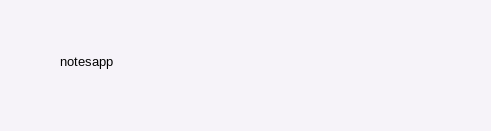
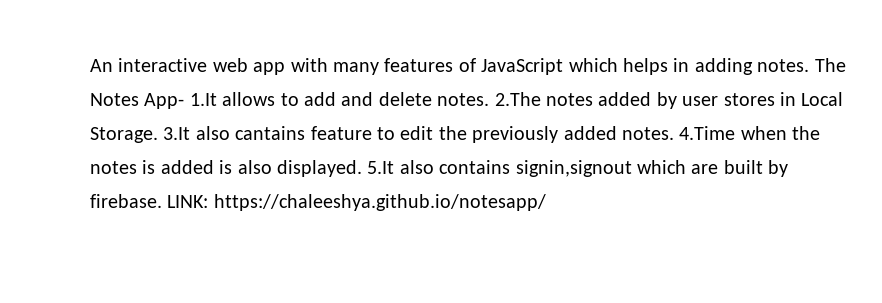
[60,57,113,69] notesapp -> [90,58,846,75] [90,92,844,109] [90,126,821,143] [90,160,789,177] [90,194,546,211] An interactive web app with many features of JavaScript which helps in adding notes. The Notes App- 1.It allows to add and delete notes. 2.The notes added by user stores in Local Storage. 3.It also cantains feature to edit the previously added notes. 4.Time when the notes is added is also displayed. 5.It also contains signin,signout which are built by firebase. LINK: https://chaleeshya.github.io/notesapp/

